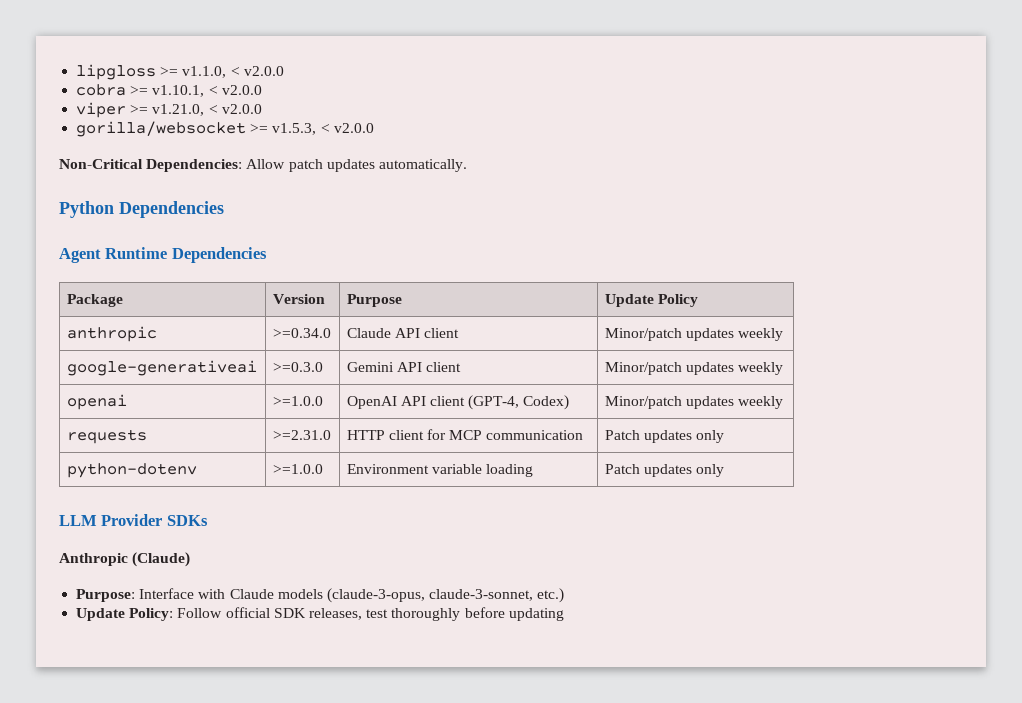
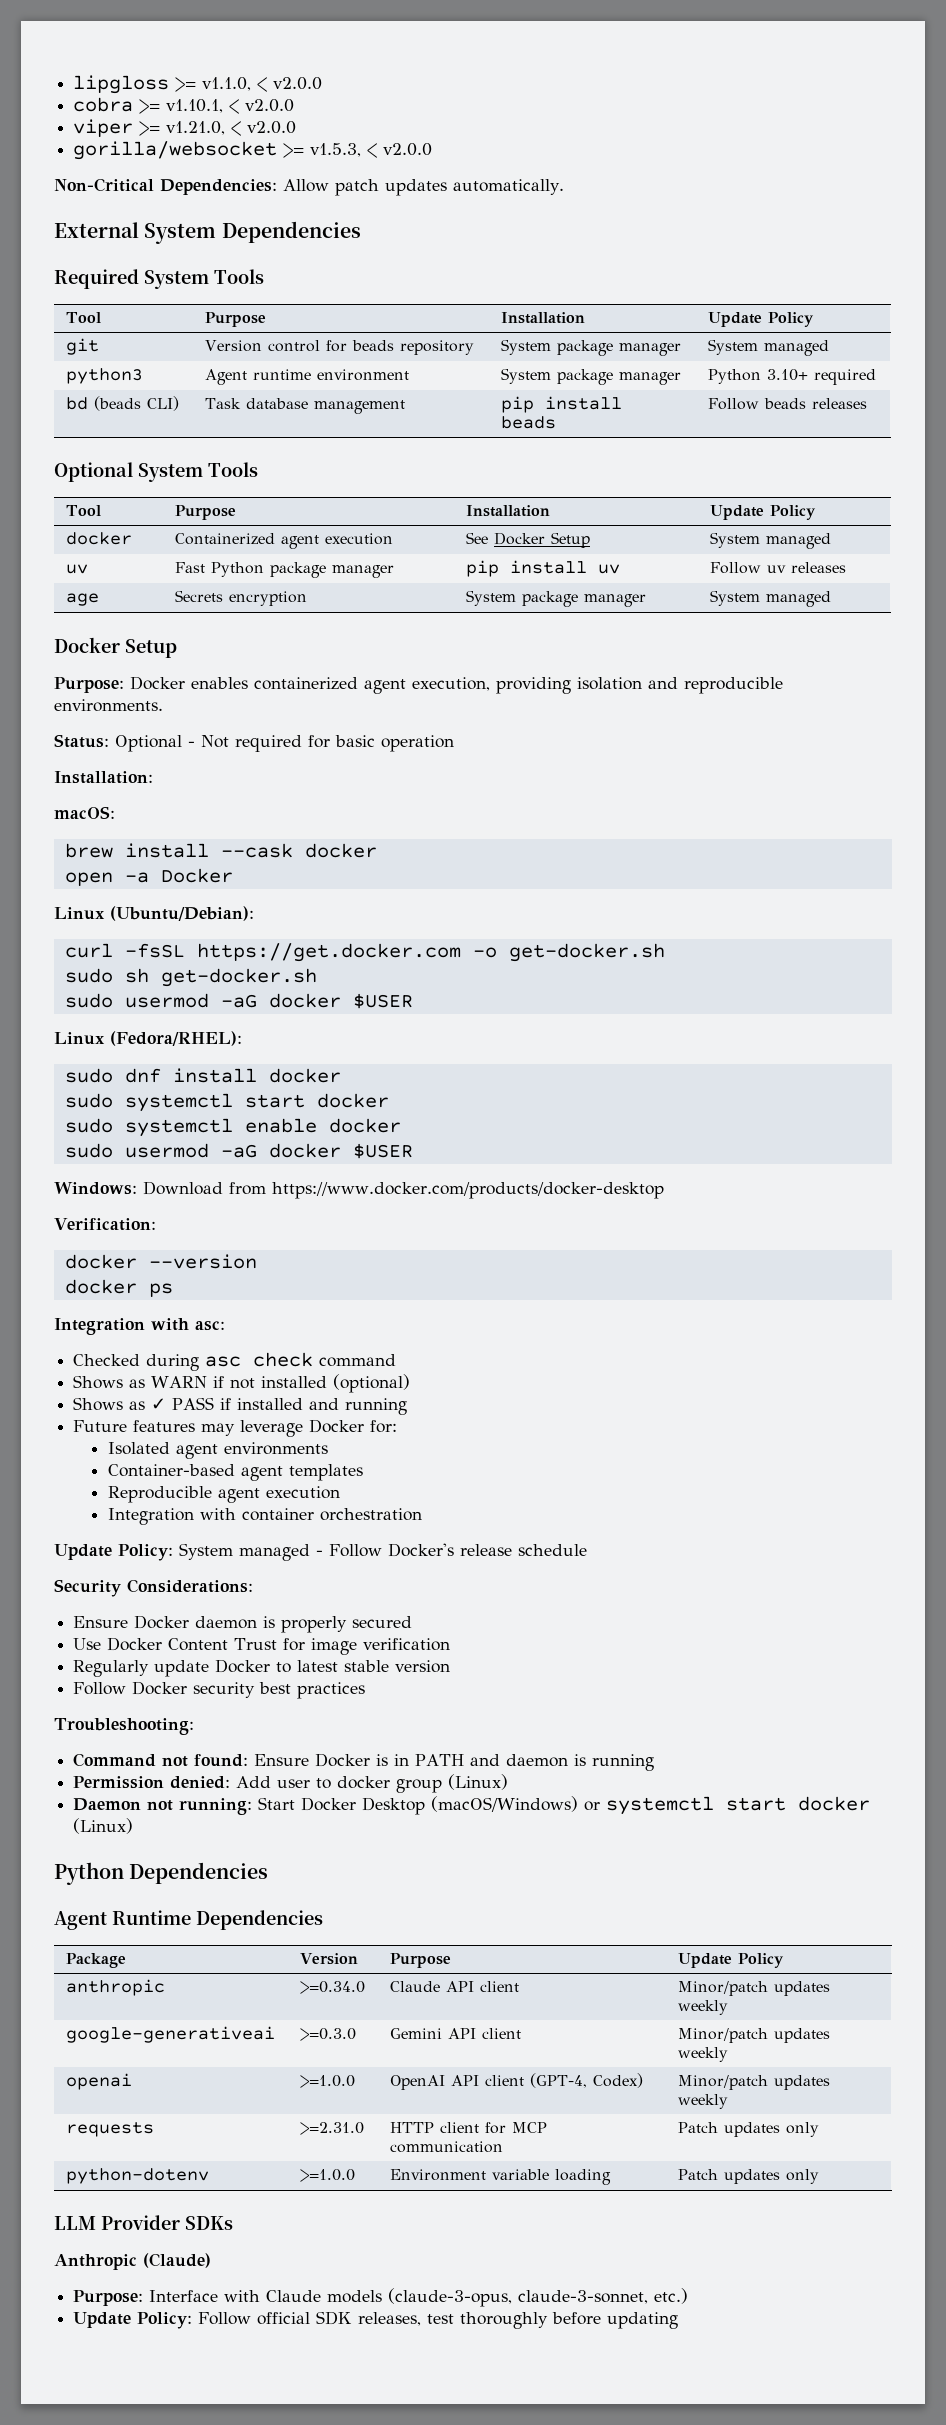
(467, 165) none -> [54,221,361,244] [54,269,264,289] [66,312,102,323] [205,312,267,327] [501,312,586,324] [708,312,815,327] [66,338,100,355] [205,340,475,355] [501,339,682,356] [708,339,830,356] [66,368,144,384] [205,369,410,385] [501,368,682,385] [708,369,877,385] [66,396,180,411] [205,398,406,414] [501,396,623,413] [501,416,557,429] [708,398,868,410] [54,462,258,482] [66,505,102,516] [175,505,237,520] [466,505,551,517] [710,505,817,520] [66,532,133,545] [175,533,394,549] [466,532,591,548] [710,532,832,549] [66,564,89,574] [175,562,395,578] [466,560,621,577] [710,562,847,574] [66,593,100,606] [175,590,308,606] [466,590,647,607] [710,590,832,607] [54,637,177,658] [54,676,783,694] [54,699,163,712] [54,734,454,752] [54,771,153,784] [54,806,115,819] [64,843,377,858] [64,868,233,886] [54,906,254,921] [64,943,665,962] [64,968,317,987] [64,993,413,1009] [54,1031,242,1046] [64,1068,341,1083] [64,1093,389,1112] [64,1118,401,1137] [64,1143,413,1159] [54,1181,664,1199] [54,1218,156,1231] [64,1254,257,1269] [64,1279,173,1297] [54,1318,225,1335] [73,1352,397,1371] [73,1374,411,1393] [73,1397,408,1415] [73,1419,398,1437] [107,1442,328,1459] [107,1464,363,1481] [107,1486,340,1503] [107,1508,422,1525] [54,1543,587,1561] [54,1579,253,1597] [73,1615,413,1633] [73,1637,451,1655] [73,1659,451,1677] [73,1681,366,1699] [54,1718,194,1735] [73,1753,655,1771] [73,1774,509,1793] [73,1796,871,1815] [73,1818,134,1834] // External System Dependencies // Required System Tools // Tool | Purpose | Installation | Update Policy // git | Version control for beads repository | System package manager | System managed // python3 | Agent runtime environment | System package manager | Python 3.10+ required // bd (beads CLI) | Task database management | pip install beads | Follow beads releases // Optional System Tools // Tool | Purpose | Installation | Update Policy // docker | Containerized agent execution | See Docker Setup | System managed // uv | Fast Python package manager | pip install uv | Follow uv releases // age | Secrets encryption | System package manager | System managed // Docker Setup // Purpose: Docker enables containerized agent execution, providing isolation and reproducible environments. // Status: Optional - Not required for basic operation // Installation: // macOS: // brew install --cask docker // open -a Docker // Linux (Ubuntu/Debian): // curl -fsSL https://get.docker.com -o get-docker.sh // sudo sh get-docker.sh // sudo usermod -aG docker $USER // Linux (Fedora/RHEL): // sudo dnf install docker // sudo systemctl start docker // sudo systemctl enable docker // sudo usermod -aG docker $USER // Windows: Download from https://www.docker.com/products/docker-desktop // Verification: // docker --version // docker ps // Integration with asc: // Checked during asc check command // Shows as WARN if not installed (optional) // Shows as ✓ PASS if installed and running // Future features may leverage Docker for: // Isolated agent environments // Container-based agent templates // Reproducible agent execution // Integration with container orchestration // Update Policy: System managed - Follow Docker's release schedule // Security Considerations: // Ensure Docker daemon is properly secured // Use Docker Content Trust for image verification // Regularly update Docker to latest stable version // Follow Docker security best practices // Troubleshooting: // Command not found: Ensure Docker is in PATH and daemon is running // Permission denied: Add user to docker group (Linux) // Daemon not running: Start Docker Desktop (macOS/Windows) or systemctl start docker (Linux)

